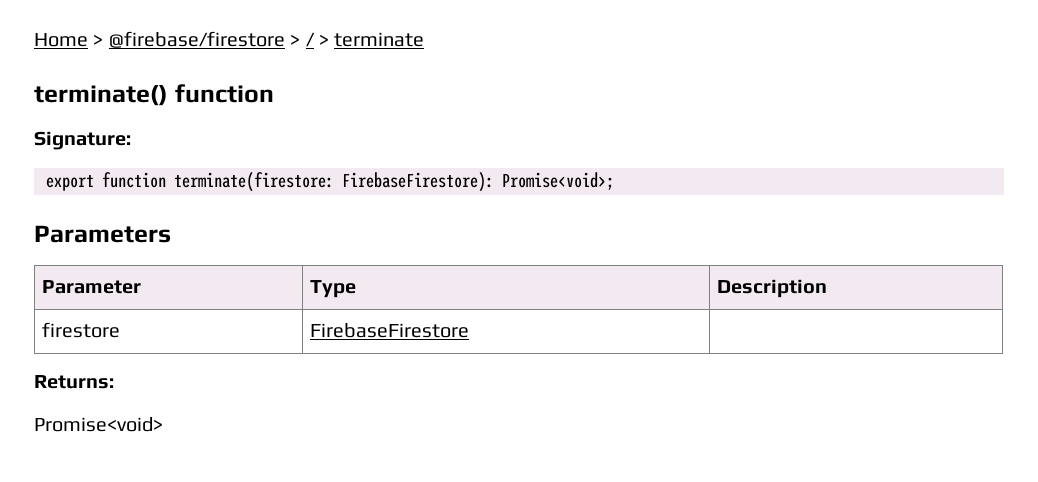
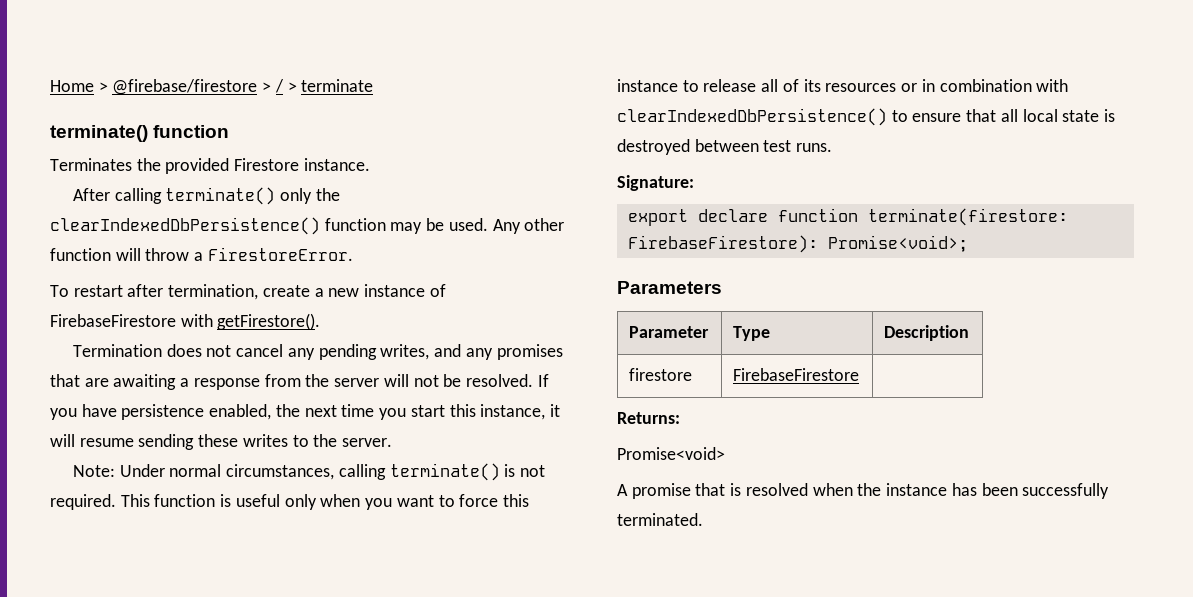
(274, 93) none -> [50,158,370,174] [73,187,340,205] [50,217,565,235] [50,247,353,261] [50,284,446,300] [50,313,321,330] [73,344,563,360] [50,374,549,390] [50,404,560,420] [50,434,393,450] [73,463,546,481] [50,494,529,510] [617,79,1069,92] [617,108,1116,126] [617,139,833,155] // Terminates the provided Firestore instance. // After calling terminate() only the clearIndexedDbPersistence() function may be used. Any other function will throw a FirestoreError. // To restart after termination, create a new instance of FirebaseFirestore with getFirestore(). // Termination does not cancel any pending writes, and any promises that are awaiting a response from the server will not be resolved. If you have persistence enabled, the next time you start this instance, it will resume sending these writes to the server. // Note: Under normal circumstances, calling terminate() is not required. This function is useful only when you want to force this instance to release all of its resources or in combination with clearIndexedDbPersistence() to ensure that all local state is destroyed between test runs.
(94, 183) none -> [697,209,768,222] declare
(163, 424) none -> [617,483,1110,499] [617,513,703,526] // A promise that is resolved when the instance has been successfully terminated.

